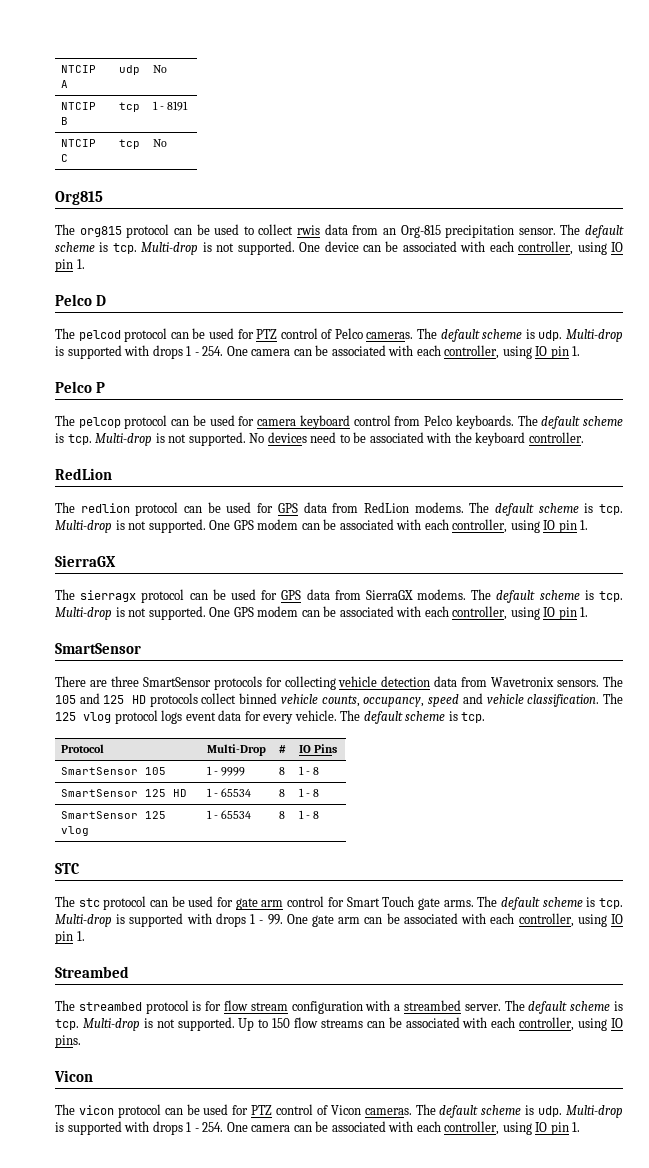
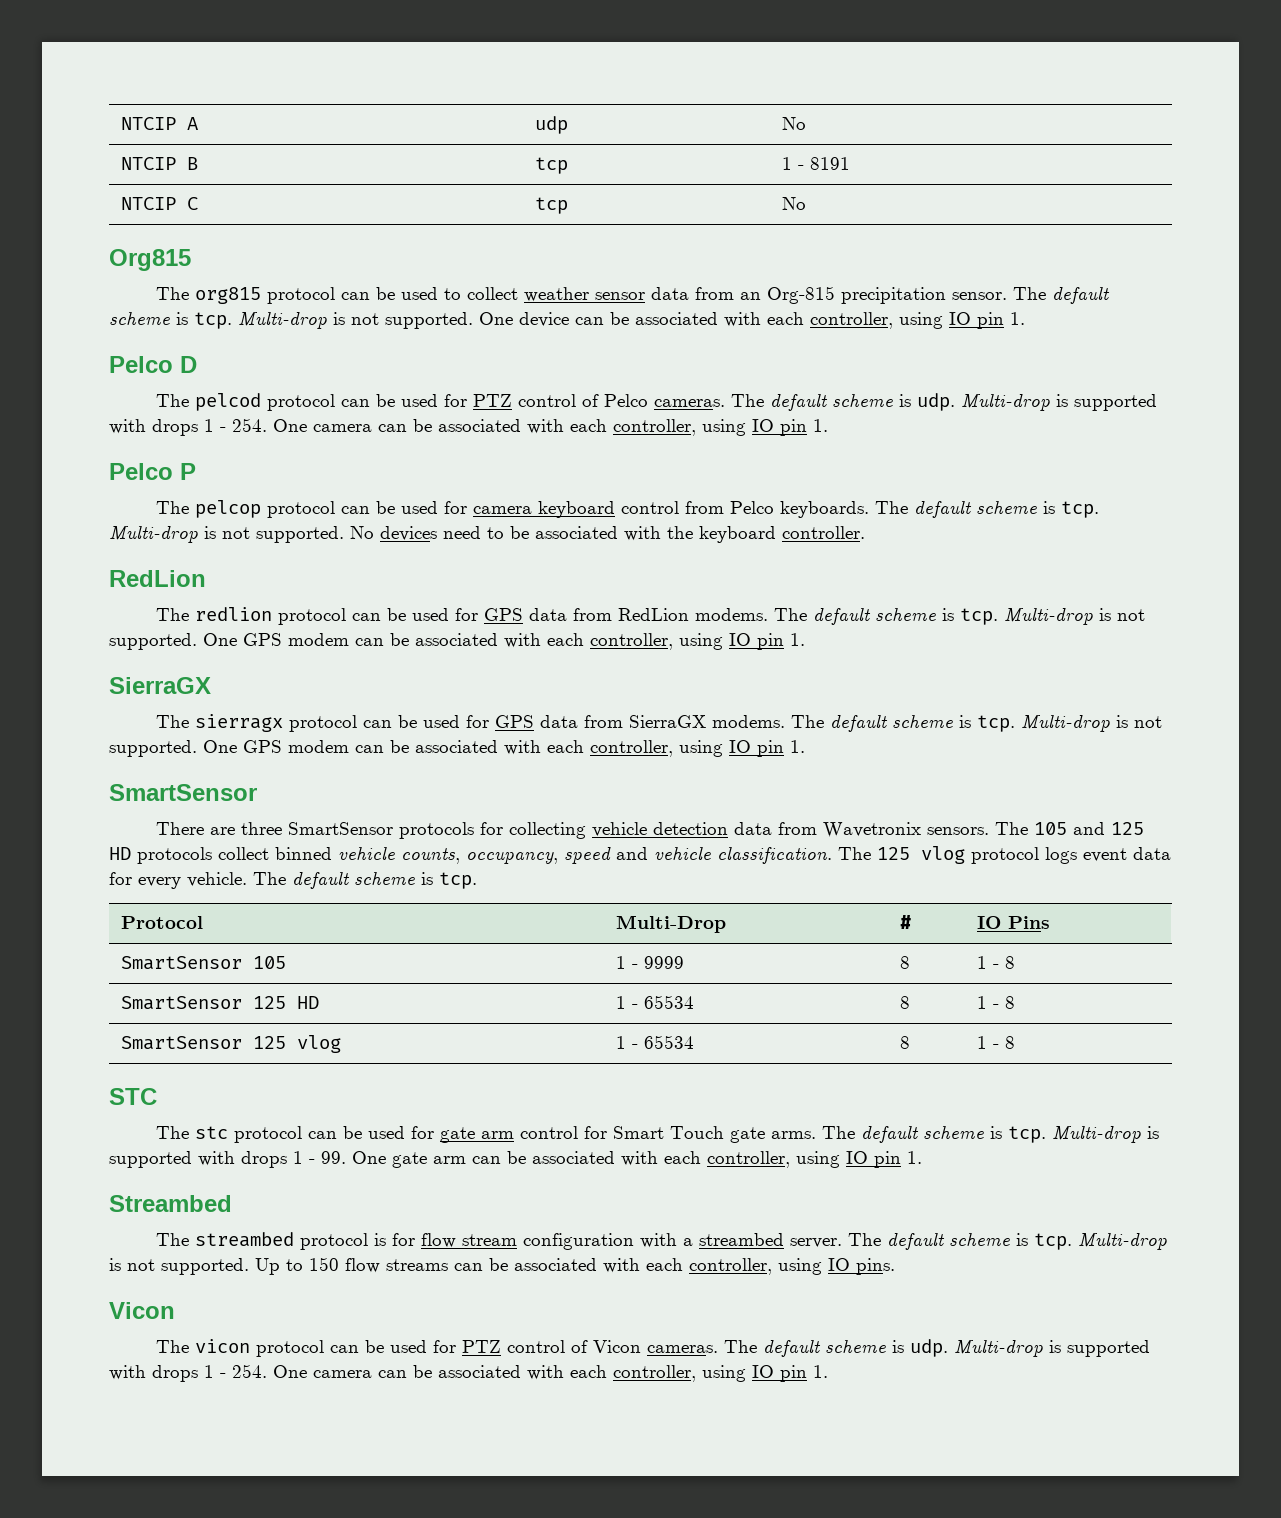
[297,225,320,235] rwis -> [523,287,645,302] weather sensor

